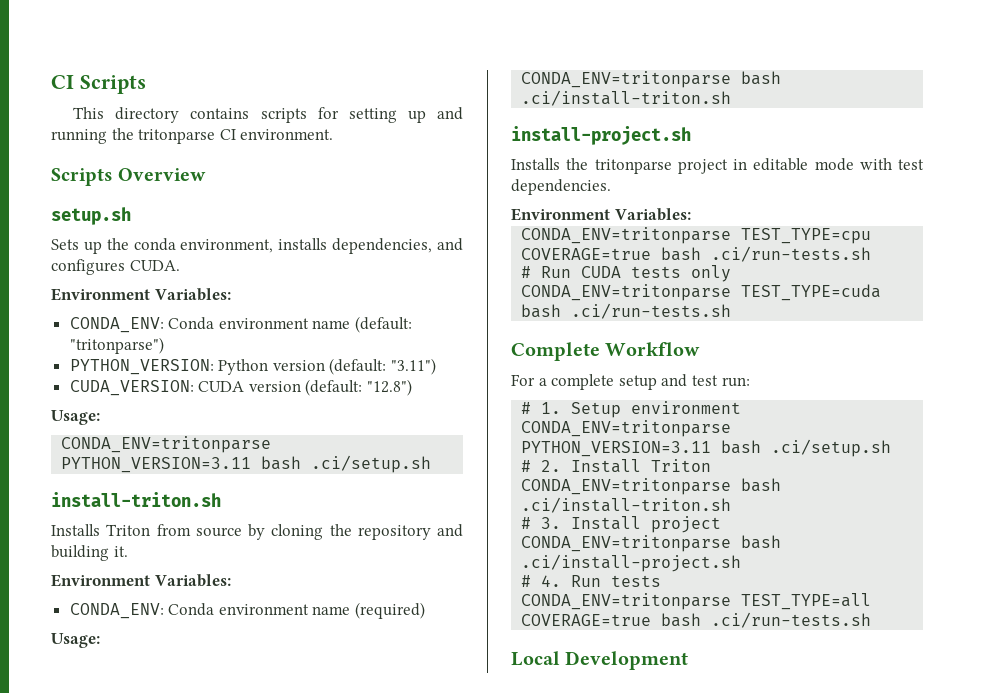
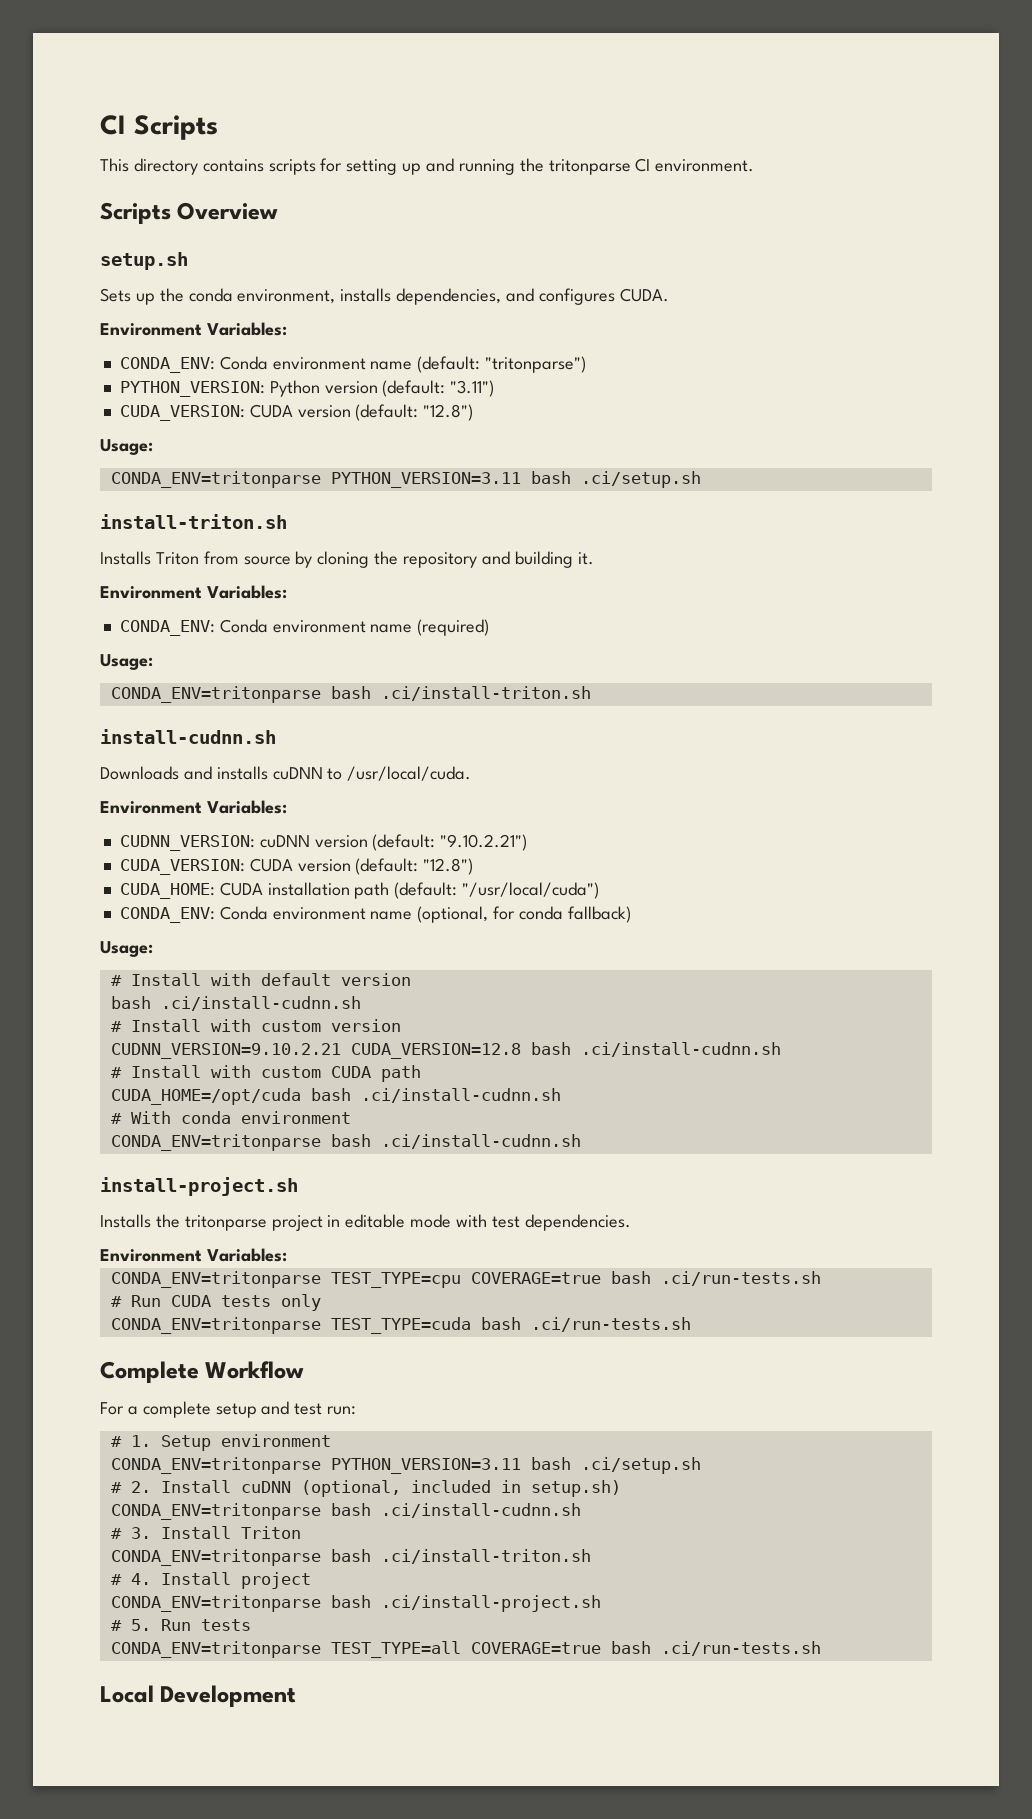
(732, 98) none -> [100,729,276,744] [100,766,472,781] [100,800,287,814] [119,834,528,851] [119,858,474,875] [119,882,600,899] [119,906,631,923] [100,941,153,957] [110,973,411,986] [110,996,361,1011] [110,1019,401,1032] [110,1042,781,1059] [110,1065,421,1082] [110,1088,561,1105] [110,1111,351,1124] [110,1134,581,1151] // install-cudnn.sh // Downloads and installs cuDNN to /usr/local/cuda. // Environment Variables: // CUDNN_VERSION: cuDNN version (default: "9.10.2.21") // CUDA_VERSION: CUDA version (default: "12.8") // CUDA_HOME: CUDA installation path (default: "/usr/local/cuda") // CONDA_ENV: Conda environment name (optional, for conda fallback) // Usage: // # Install with default version // bash .ci/install-cudnn.sh // # Install with custom version // CUDNN_VERSION=9.10.2.21 CUDA_VERSION=12.8 bash .ci/install-cudnn.sh // # Install with custom CUDA path // CUDA_HOME=/opt/cuda bash .ci/install-cudnn.sh // # With conda environment // CONDA_ENV=tritonparse bash .ci/install-cudnn.sh
(642, 466) none -> [240,1480,621,1497] [110,1503,581,1520] [110,1526,231,1539] cuDNN (optional, included in setup.sh) // CONDA_ENV=tritonparse bash .ci/install-cudnn.sh // # 3. Install
[541,517,562,529] 3. -> [130,1573,151,1585] 4.
[541,575,562,587] 4. -> [130,1619,151,1631] 5.

